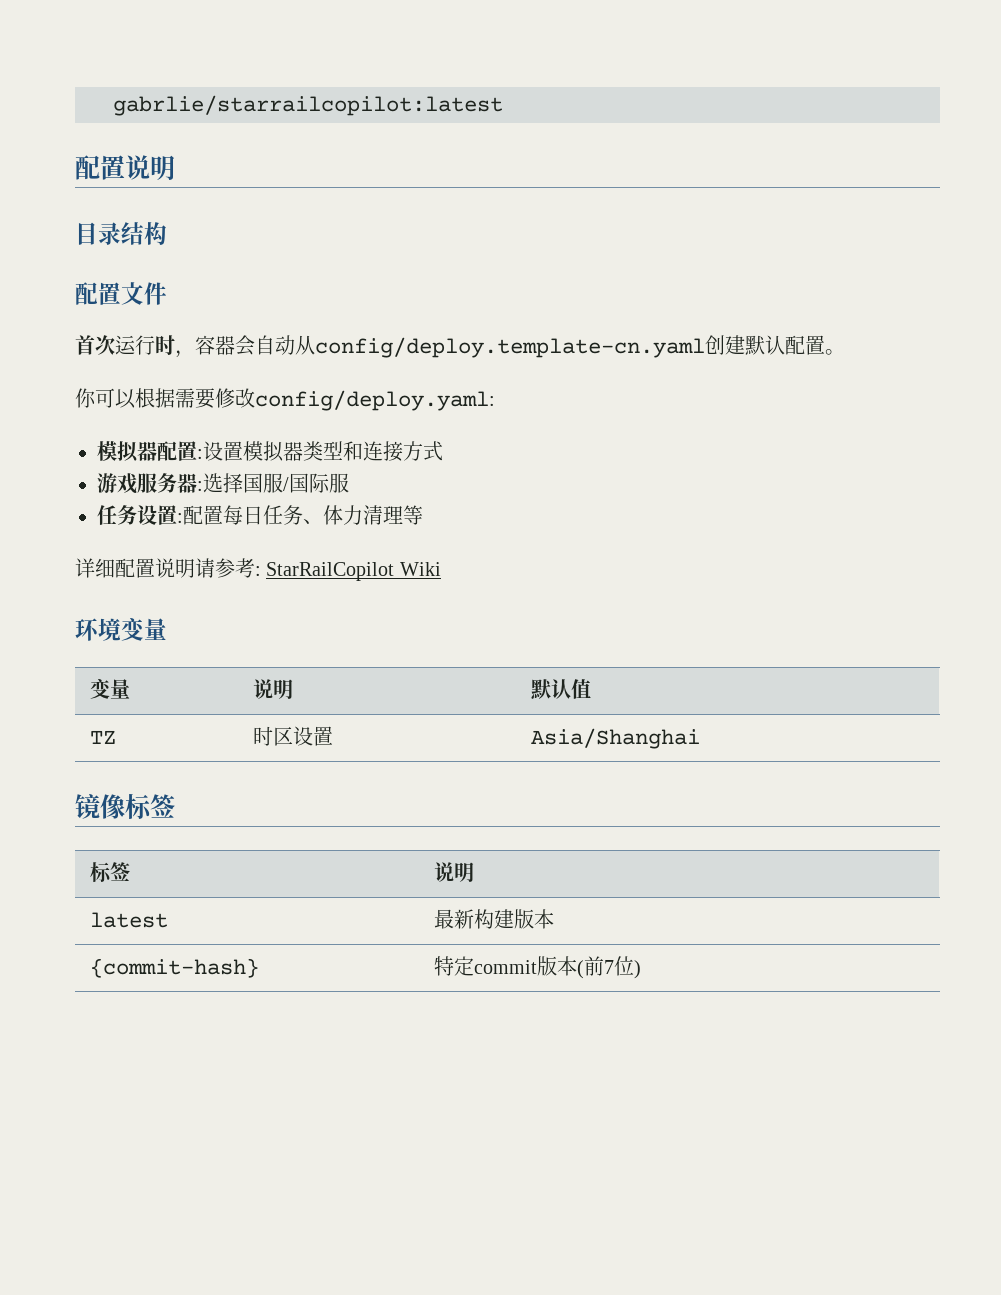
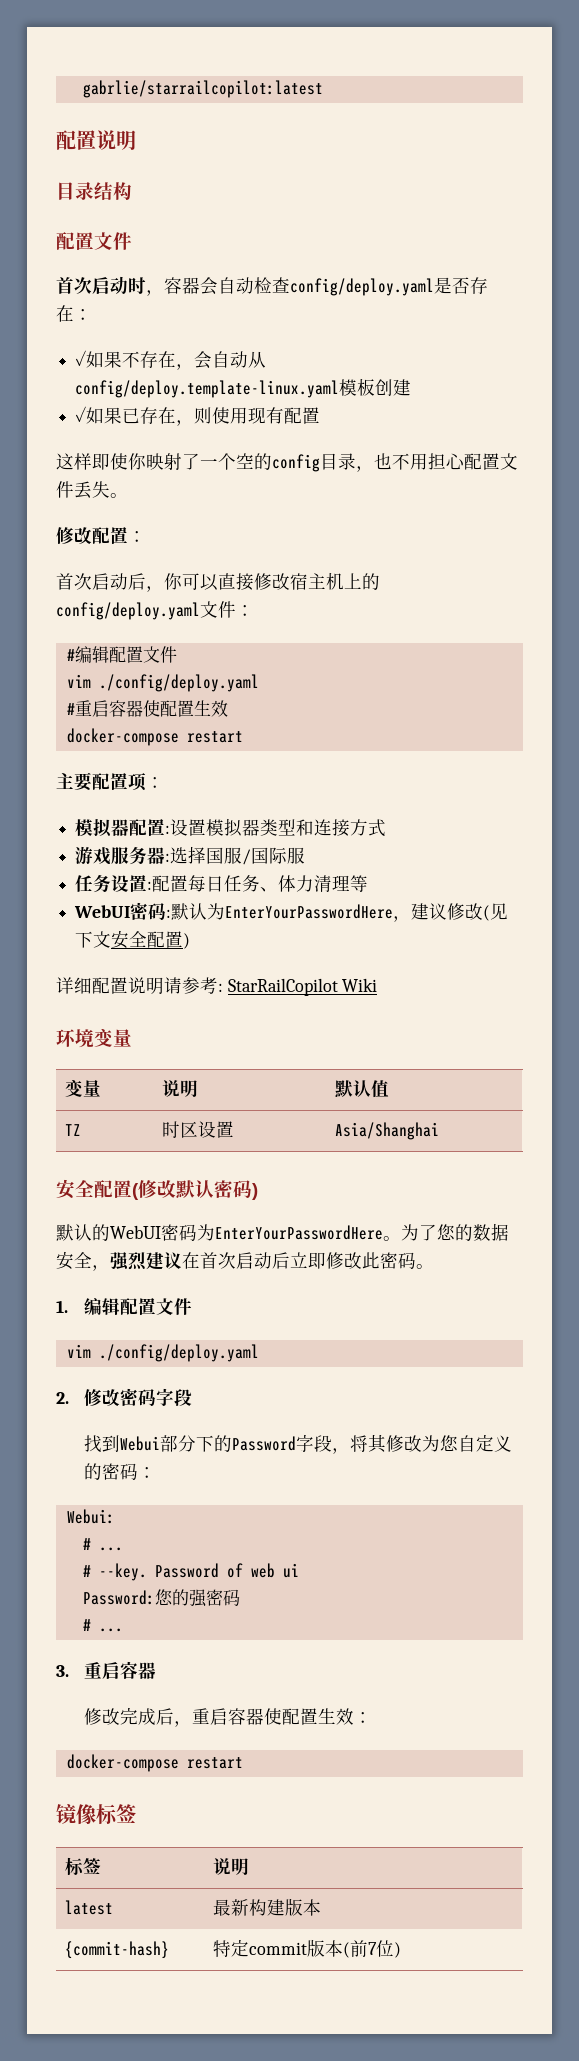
[115,335,155,355] 运行 -> [92,276,128,294] 启动
[295,335,845,358] [75,388,495,411] 从config/deploy.template-cn.yaml创建默认配置。 // 你可以根据需要修改config/deploy.yaml: -> [254,277,488,296] [56,305,92,322] [75,350,267,370] [75,378,412,398] [75,406,321,426] [56,453,518,472] [56,481,128,499] [56,527,146,545] [56,572,380,592] [56,601,254,620] [66,646,177,663] [66,674,259,692] [66,700,228,717] [66,728,243,746] [56,772,164,791] 检查config/deploy.yaml是否存在： // ✓如果不存在，会自动从config/deploy.template-linux.yaml模板创建 // ✓如果已存在，则使用现有配置 // 这样即使你映射了一个空的config目录，也不用担心配置文件丢失。 // 修改配置： // 首次启动后，你可以直接修改宿主机上的config/deploy.yaml文件： // #编辑配置文件 // vim ./config/deploy.yaml // #重启容器使配置生效 // docker-compose restart // 主要配置项：
(423, 515) none -> [74,902,509,922] [75,930,191,949] // WebUI密码:默认为EnterYourPasswordHere，建议修改(见下文安全配置)
(700, 738) none -> [56,1179,258,1200] [56,1223,509,1241] [56,1251,434,1271] [56,1298,192,1315] [66,1344,259,1362] [56,1388,192,1407] [83,1434,512,1454] [83,1463,156,1480] [66,1509,115,1524] [82,1538,123,1551] [82,1563,299,1581] [82,1589,240,1607] [82,1619,123,1632] [56,1661,156,1679] [83,1707,372,1727] [66,1754,243,1772] // 安全配置(修改默认密码) // 默认的WebUI密码为EnterYourPasswordHere。为了您的数据安全，强烈建议在首次启动后立即修改此密码。 // 1.编辑配置文件 // vim ./config/deploy.yaml // 2.修改密码字段 // 找到Webui部分下的Password字段，将其修改为您自定义的密码： // Webui: // # ... // # --key. Password of web ui // Password:您的强密码 // # ... // 3.重启容器 // 修改完成后，重启容器使配置生效： // docker-compose restart

